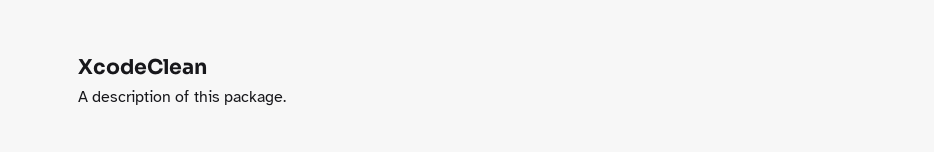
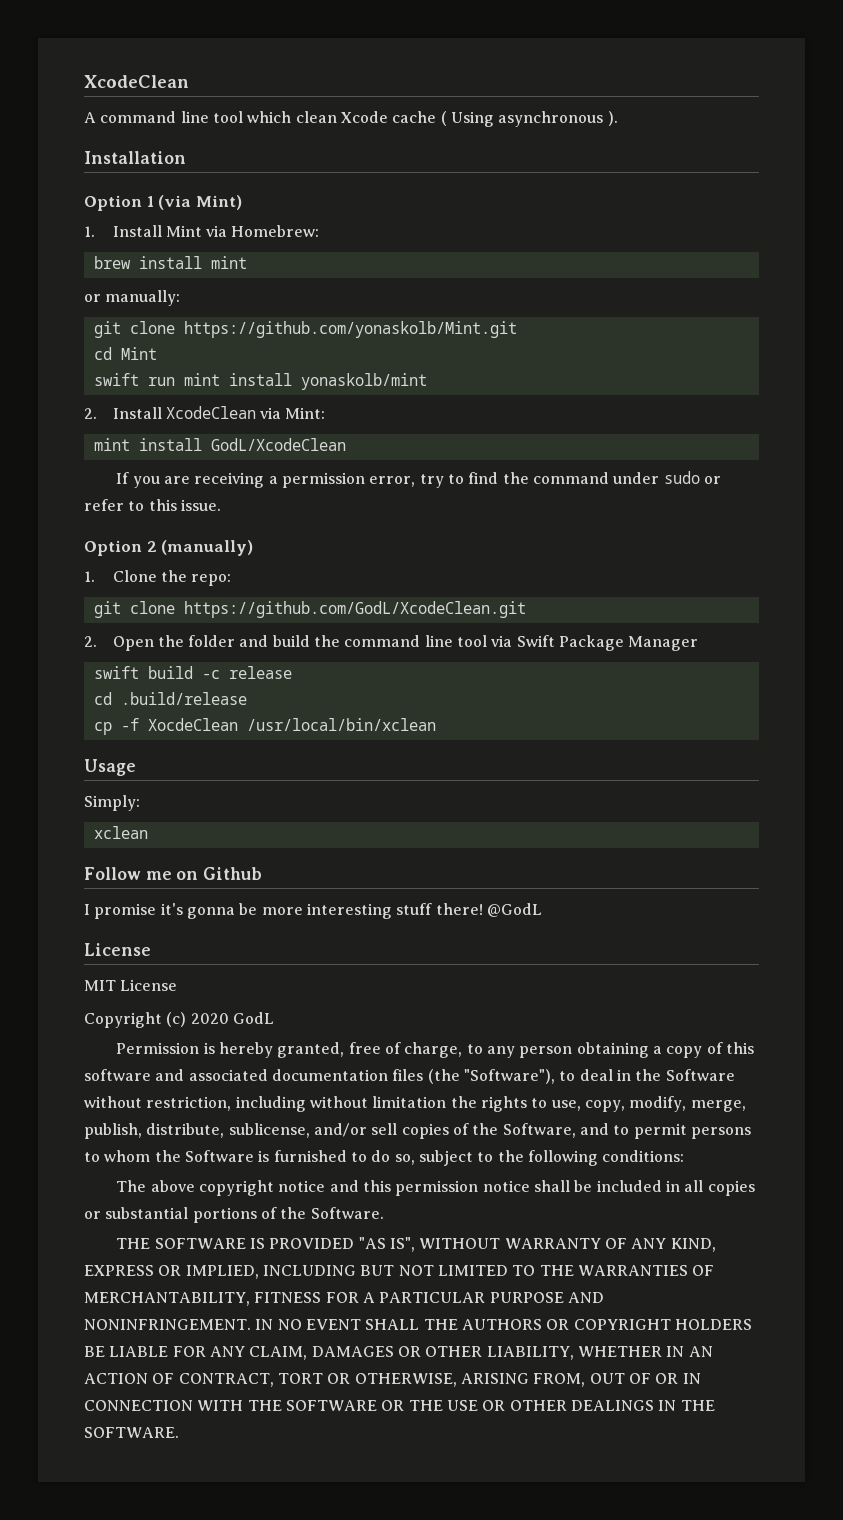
[92,90,286,106] description of this package. -> [100,111,618,127] [84,151,186,164] [84,195,242,211] [84,225,320,237] [93,256,247,269] [84,290,181,306] [93,321,517,338] [93,347,157,360] [93,373,427,390] [84,406,326,419] [93,438,346,451] [116,471,721,488] [84,499,221,511] [84,540,254,556] [84,570,232,586] [93,601,526,618] [84,635,699,651] [93,666,292,679] [93,692,247,705] [93,718,436,735] [84,759,136,776] [84,795,140,811] [93,826,148,839] [84,867,263,880] [84,903,542,919] [84,943,151,956] [84,979,178,991] [84,1012,274,1028] [116,1042,754,1058] [84,1069,735,1084] [84,1096,746,1112] [84,1123,751,1139] [84,1150,685,1166] [116,1180,755,1196] [84,1207,384,1223] [116,1237,716,1252] [84,1265,715,1279] [84,1292,604,1306] [84,1319,752,1330] [84,1346,713,1360] [84,1373,701,1387] [84,1400,715,1411] [84,1427,179,1438] command line tool which clean Xcode cache ( Using asynchronous ). // Installation // Option 1 (via Mint) // 1. Install Mint via Homebrew: // brew install mint // or manually: // git clone https://github.com/yonaskolb/Mint.git // cd Mint // swift run mint install yonaskolb/mint // 2. Install XcodeClean via Mint: // mint install GodL/XcodeClean // If you are receiving a permission error, try to find the command under sudo or refer to this issue. // Option 2 (manually) // 1. Clone the repo: // git clone https://github.com/GodL/XcodeClean.git // 2. Open the folder and build the command line tool via Swift Package Manager // swift build -c release // cd .build/release // cp -f XocdeClean /usr/local/bin/xclean // Usage // Simply: // xclean // Follow me on Github // I promise it's gonna be more interesting stuff there! @GodL // License // MIT License // Copyright (c) 2020 GodL // Permission is hereby granted, free of charge, to any person obtaining a copy of this software and associated documentation files (the "Software"), to deal in the Software without restriction, including without limitation the rights to use, copy, modify, merge, publish, distribute, sublicense, and/or sell copies of the Software, and to permit persons to whom the Software is furnished to do so, subject to the following conditions: // The above copyright notice and this permission notice shall be included in all copies or substantial portions of the Software. // THE SOFTWARE IS PROVIDED "AS IS", WITHOUT WARRANTY OF ANY KIND, EXPRESS OR IMPLIED, INCLUDING BUT NOT LIMITED TO THE WARRANTIES OF MERCHANTABILITY, FITNESS FOR A PARTICULAR PURPOSE AND NONINFRINGEMENT. IN NO EVENT SHALL THE AUTHORS OR COPYRIGHT HOLDERS BE LIABLE FOR ANY CLAIM, DAMAGES OR OTHER LIABILITY, WHETHER IN AN ACTION OF CONTRACT, TORT OR OTHERWISE, ARISING FROM, OUT OF OR IN CONNECTION WITH THE SOFTWARE OR THE USE OR OTHER DEALINGS IN THE SOFTWARE.

